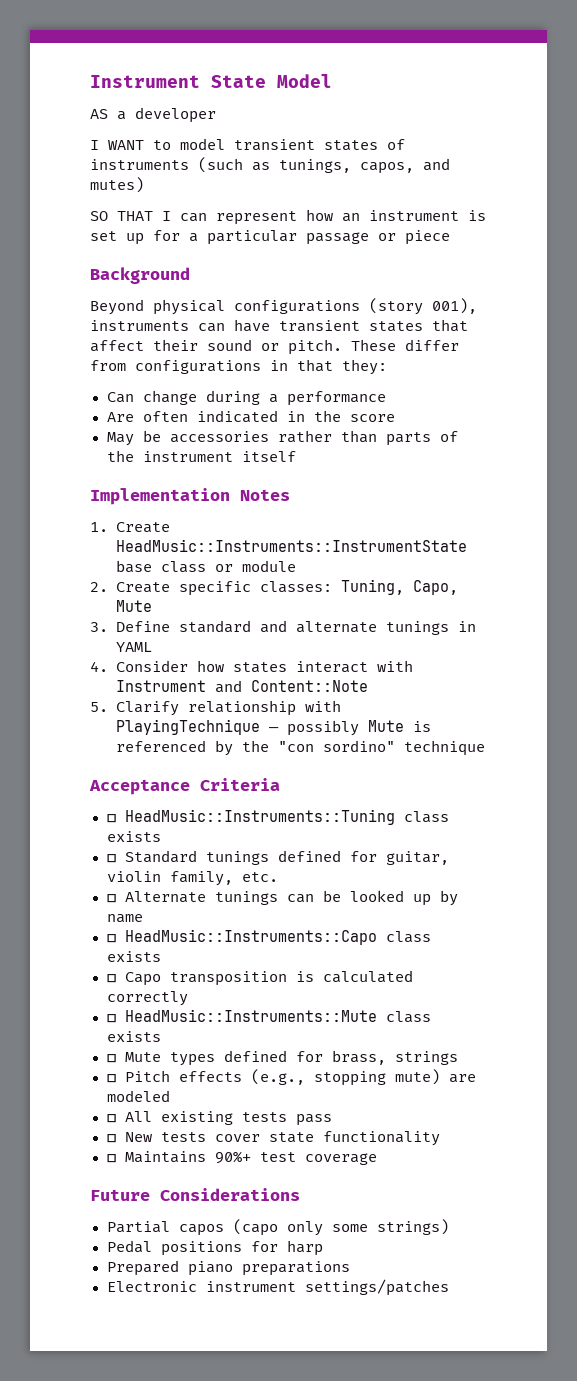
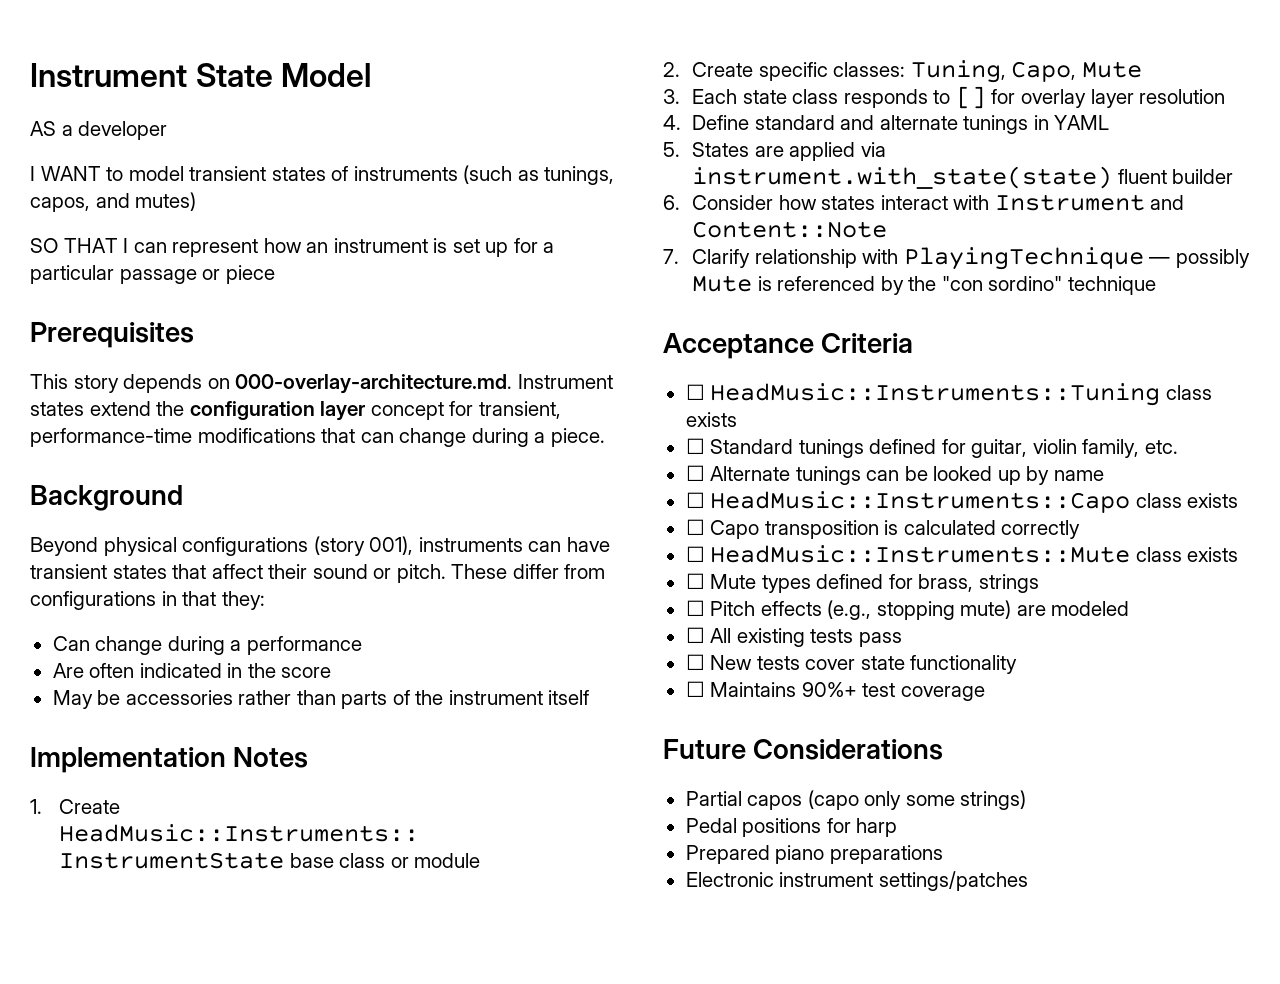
(450, 237) none -> [30,322,194,348] [30,374,613,394] [30,401,561,421] [30,428,605,447] // Prerequisites // This story depends on 000-overlay-architecture.md. Instrument states extend the configuration layer concept for transient, performance-time modifications that can change during a piece.
(108, 627) none -> [692,86,1226,109] [663,115,681,130] Each state class responds to [] for overlay layer resolution // 4.
[90,661,108,672] 4. -> [663,142,886,161] [692,166,1234,189] [663,195,680,210] 5. States are applied via instrument.with_state(state) fluent builder // 6.
[90,702,108,712] 5. -> [663,249,679,264] 7.

